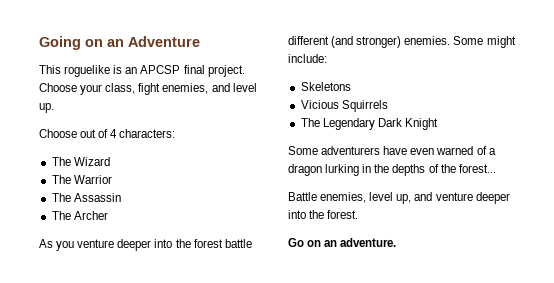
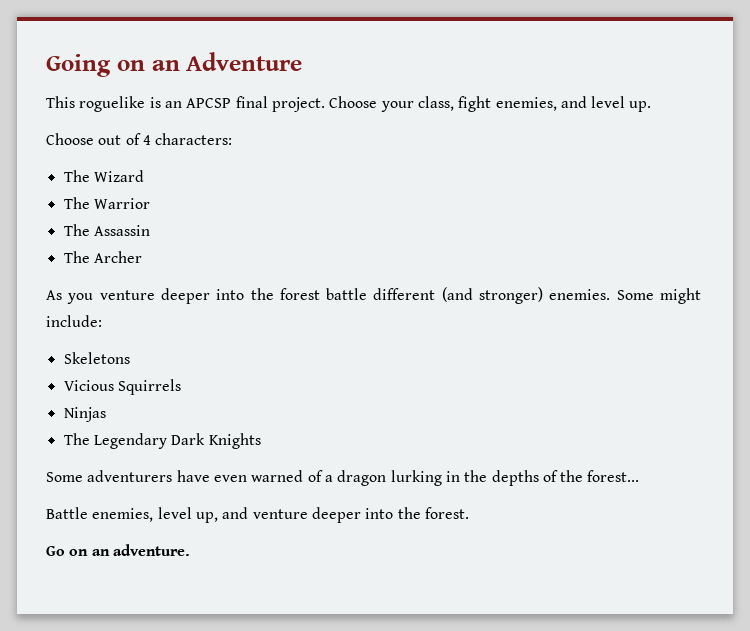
(388, 106) none -> [63,407,106,422] // Ninjas
[404,118,438,130] Knight -> [208,433,261,449] Knights

